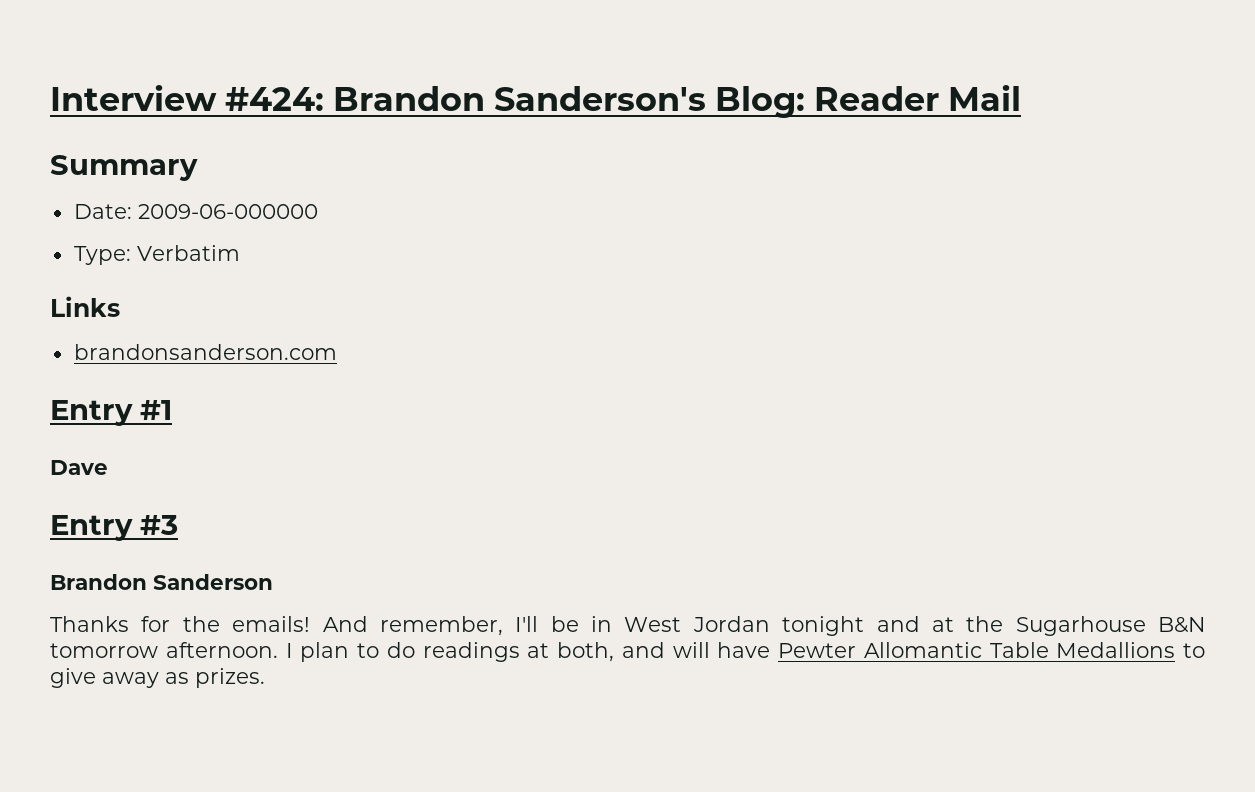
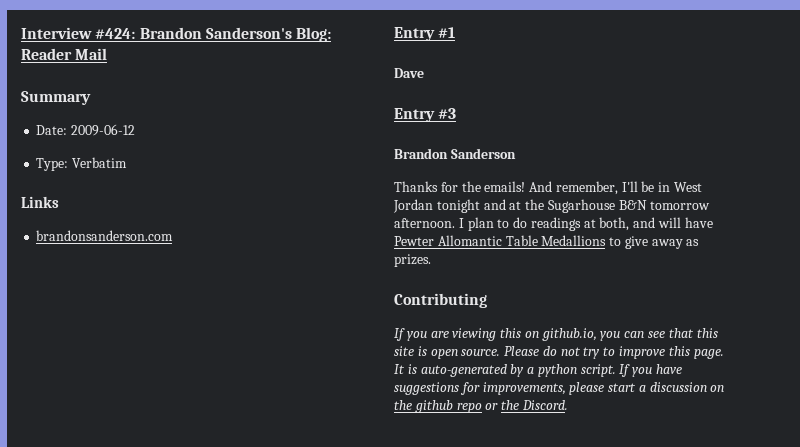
[137,204,318,219] 2009-06-000000 -> [71,124,136,136] 2009-06-12
(265, 678) none -> [394,293,487,308] [394,328,718,341] [394,346,724,359] [394,364,683,377] [394,382,725,395] [394,400,568,413] // Contributing // If you are viewing this on github.io, you can see that this site is open source. Please do not try to improve this page. It is auto-generated by a python script. If you have suggestions for improvements, please start a discussion on the github repo or the Discord.

